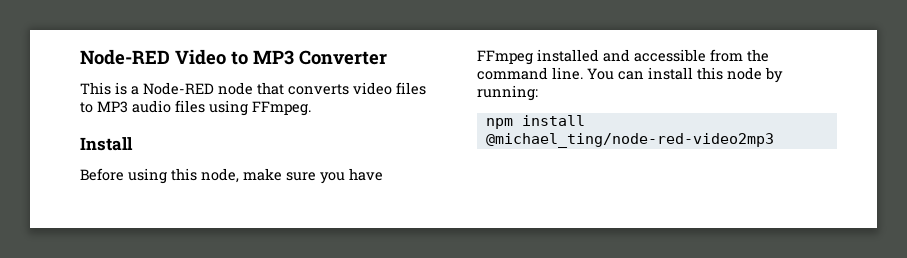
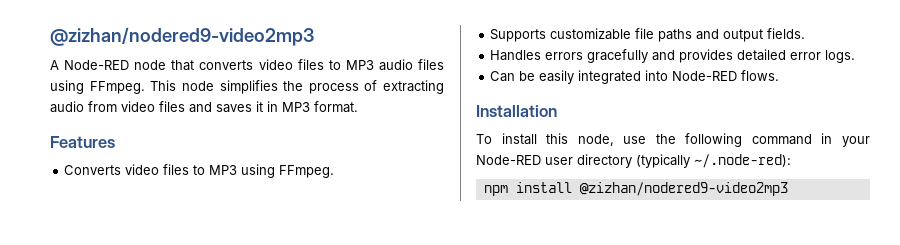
[80,49,387,65] [80,82,139,95] Node-RED Video to MP3 Converter // This is a -> [50,27,314,46] [50,60,59,70] @zizhan/nodered9-video2mp3 // A
[80,137,133,151] [80,168,383,184] [477,49,769,65] [477,67,783,83] [477,85,538,101] // Install // Before using this node, make sure you have FFmpeg installed and accessible from the command line. You can install this node by running: -> [150,80,444,94] [50,101,358,113] [50,136,115,148] [64,164,335,178] [490,28,806,42] [490,49,856,63] [490,70,780,84] [476,105,557,117] [476,133,870,147] [476,154,791,168] This node simplifies the process of extracting audio from video files and saves it in MP3 format. // Features // Converts video files to MP3 using FFmpeg. // Supports customizable file paths and output fields. // Handles errors gracefully and provides detailed error logs. // Can be easily integrated into Node-RED flows. // Installation // To install this node, use the following command in your Node-RED user directory (typically ~/.node-red):
[485,133,774,148] @michael_ting/node-red-video2mp3 -> [579,182,788,196] @zizhan/nodered9-video2mp3

